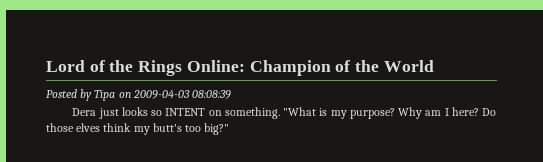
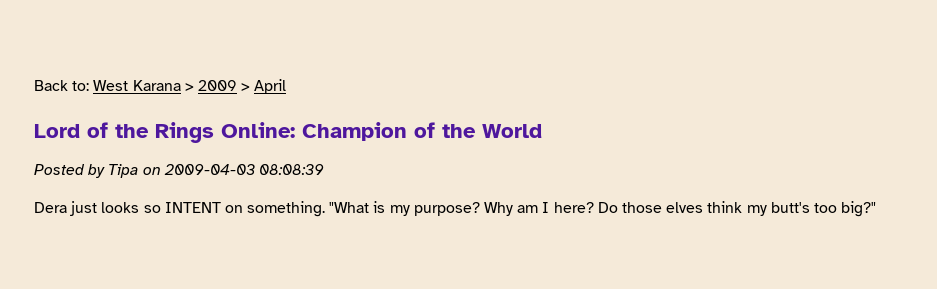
(46, 66) none -> [34,79,287,94] Back to: West Karana > 2009 > April //

